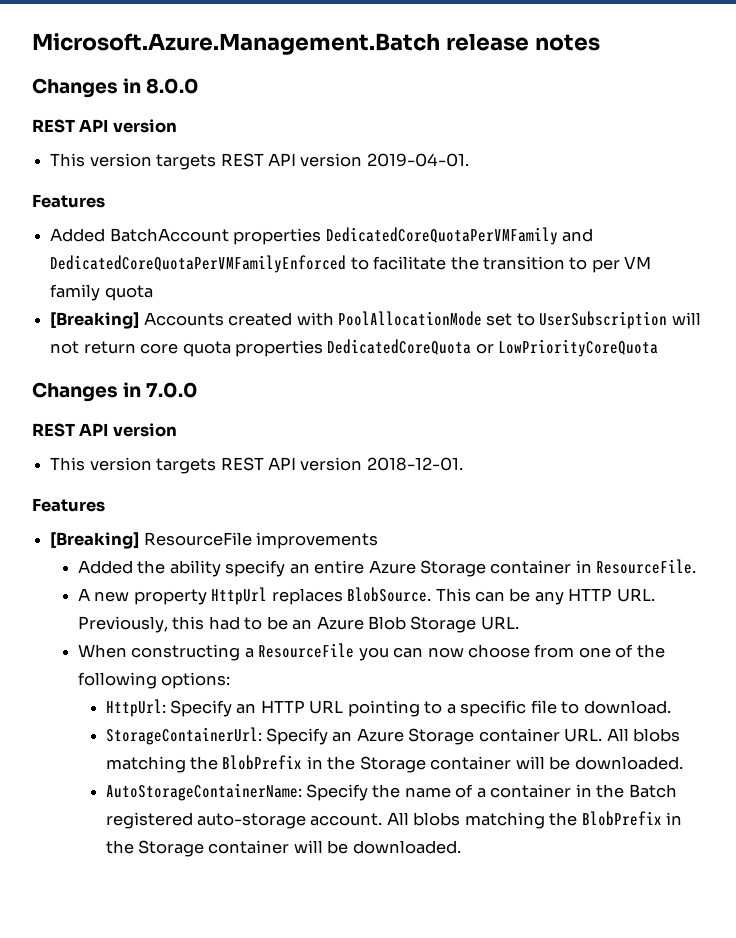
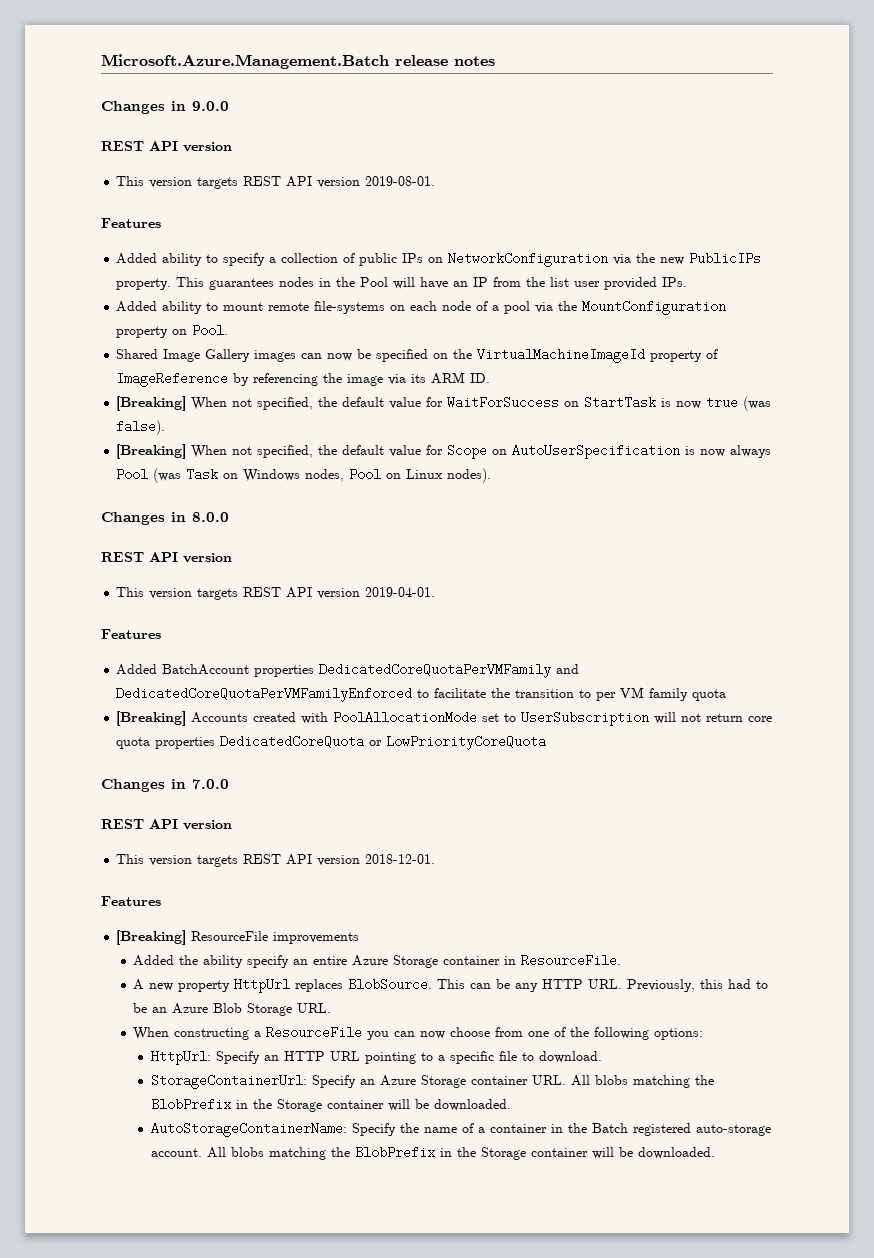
(600, 42) none -> [101,101,229,114] [101,141,232,152] [116,176,436,189] [101,218,161,228] [116,252,762,267] [116,277,688,290] [116,300,727,315] [116,324,229,338] [116,348,719,363] [116,372,491,387] [116,396,772,411] [116,420,166,435] [116,444,772,459] [116,468,492,483] // Changes in 9.0.0 // REST API version // This version targets REST API version 2019-08-01. // Features // Added ability to specify a collection of public IPs on NetworkConfiguration via the new PublicIPs property. This guarantees nodes in the Pool will have an IP from the list user provided IPs. // Added ability to mount remote file-systems on each node of a pool via the MountConfiguration property on Pool. // Shared Image Gallery images can now be specified on the VirtualMachineImageId property of ImageReference by referencing the image via its ARM ID. // [Breaking] When not specified, the default value for WaitForSuccess on StartTask is now true (was false). // [Breaking] When not specified, the default value for Scope on AutoUserSpecification is now always Pool (was Task on Windows nodes, Pool on Linux nodes).

